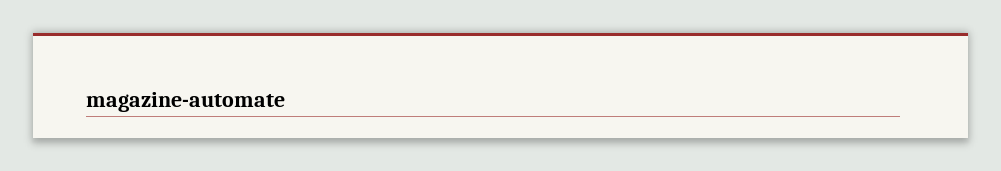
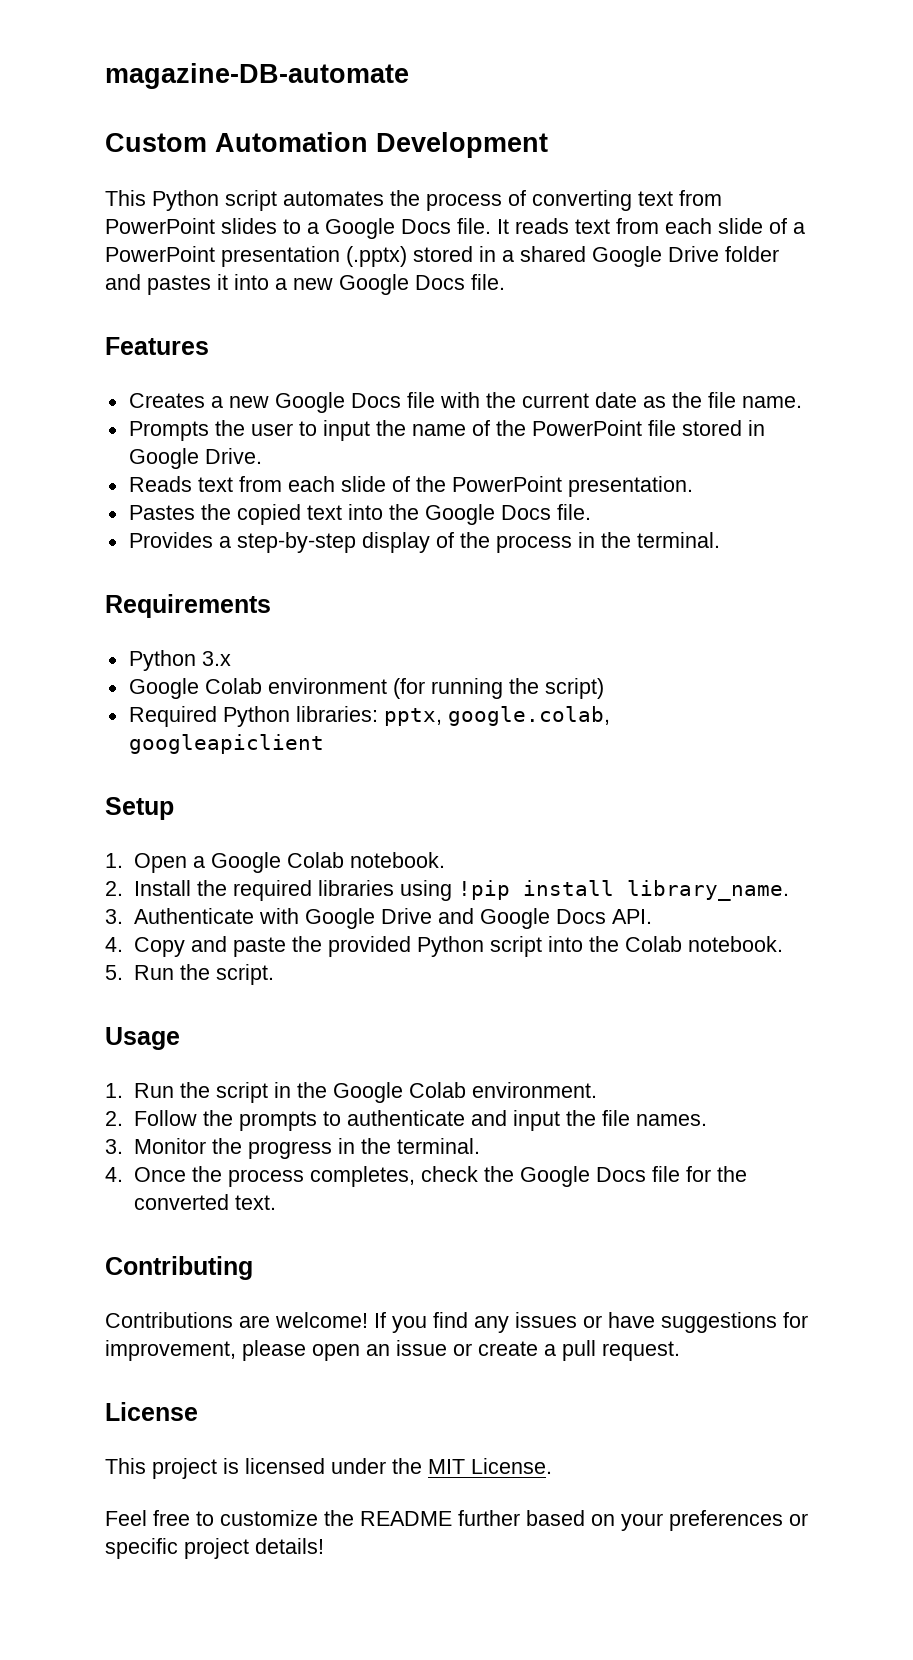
[86,92,285,112] magazine-automate -> [105,63,409,89] [105,132,548,158] [105,190,722,211] [105,218,805,239] [105,246,779,267] [105,274,505,295] [105,337,209,355] [128,392,802,413] [128,420,765,441] [128,448,262,469] [128,476,693,497] [128,504,591,525] [128,532,720,553] [105,594,271,618] [128,650,231,671] [128,678,604,699] [128,706,610,727] [128,734,324,754] [105,797,174,820] [105,852,445,873] [105,880,789,901] [105,908,652,929] [105,936,783,957] [105,964,274,985] [105,1027,180,1050] [105,1082,597,1103] [105,1110,707,1131] [105,1138,480,1159] [105,1166,747,1187] [133,1194,276,1210] [105,1256,253,1280] [105,1312,808,1333] [105,1340,680,1361] [105,1402,198,1421] [105,1458,552,1479] [105,1510,808,1531] [105,1538,324,1559] magazine-DB-automate // Custom Automation Development // This Python script automates the process of converting text from PowerPoint slides to a Google Docs file. It reads text from each slide of a PowerPoint presentation (.pptx) stored in a shared Google Drive folder and pastes it into a new Google Docs file. // Features // Creates a new Google Docs file with the current date as the file name. // Prompts the user to input the name of the PowerPoint file stored in Google Drive. // Reads text from each slide of the PowerPoint presentation. // Pastes the copied text into the Google Docs file. // Provides a step-by-step display of the process in the terminal. // Requirements // Python 3.x // Google Colab environment (for running the script) // Required Python libraries: pptx, google.colab, googleapiclient // Setup // 1. Open a Google Colab notebook. // 2. Install the required libraries using !pip install library_name. // 3. Authenticate with Google Drive and Google Docs API. // 4. Copy and paste the provided Python script into the Colab notebook. // 5. Run the script. // Usage // 1. Run the script in the Google Colab environment. // 2. Follow the prompts to authenticate and input the file names. // 3. Monitor the progress in the terminal. // 4. Once the process completes, check the Google Docs file for the converted text. // Contributing // Contributions are welcome! If you find any issues or have suggestions for improvement, please open an issue or create a pull request. // License // This project is licensed under the MIT License. // Feel free to customize the README further based on your preferences or specific project details!

